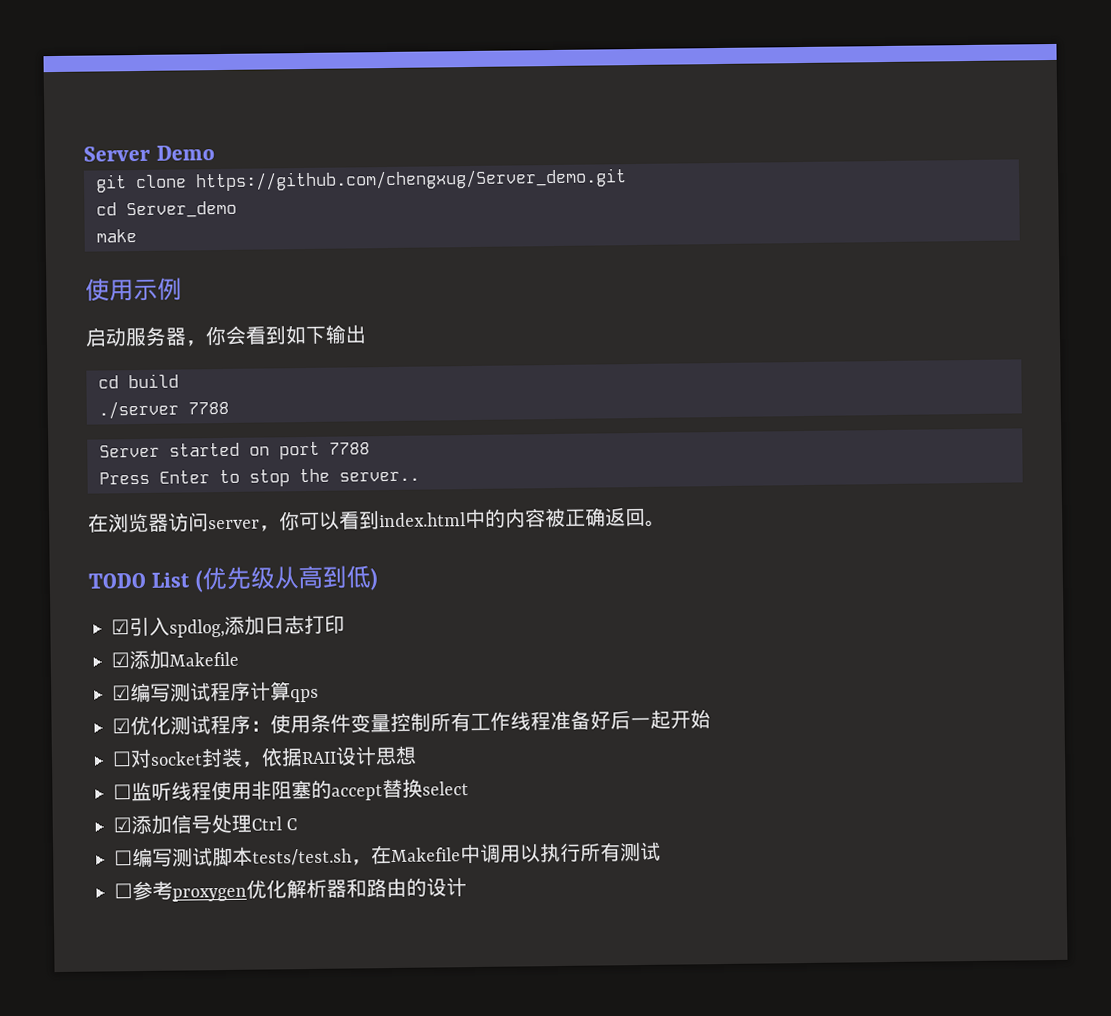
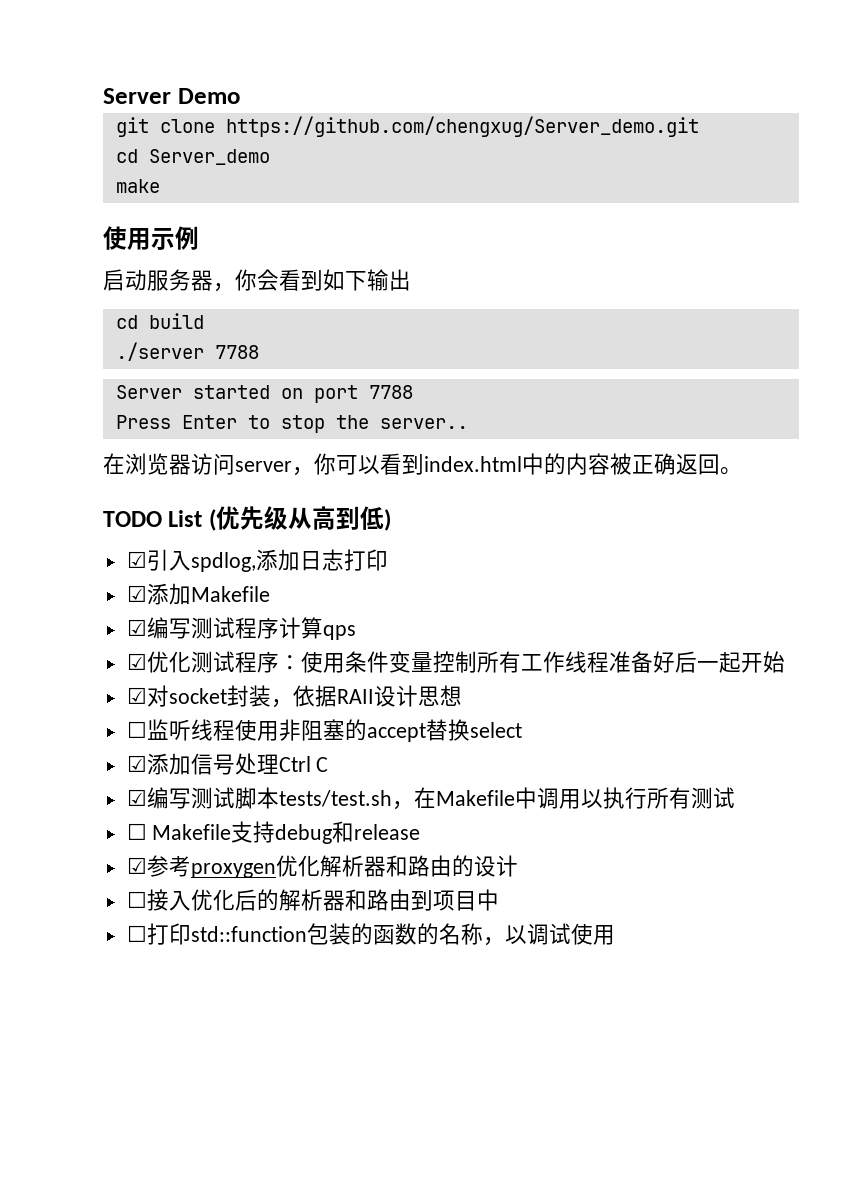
[112,751,132,767] ☐ -> [126,687,147,704] ☑
[114,850,133,866] ☐ -> [126,789,147,806] ☑
(133, 891) none -> [152,821,421,844] [126,857,147,874] Makefile支持debug和release // ☑
(467, 887) none -> [126,889,499,911] [126,923,615,946] // ☐接入优化后的解析器和路由到项目中 // ☐打印std::function包装的函数的名称，以调试使用

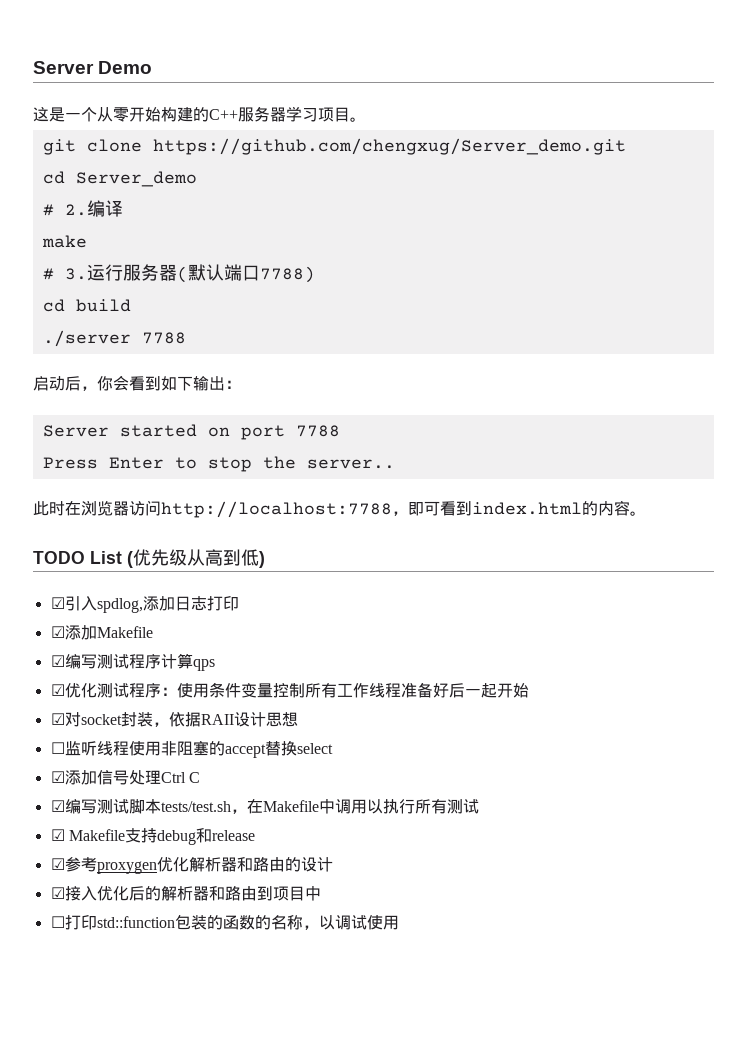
(240, 96) none -> [33,106,366,122] // 这是一个从零开始构建的C++服务器学习项目。
[115,179,160,193] [103,226,199,250] make // 使用示例 -> [42,200,123,217] [41,235,87,248] [42,264,315,283] [42,299,131,312] [42,330,186,347] # 2.编译 // make // # 3.运行服务器(默认端口7788) // cd build // ./server 7788
[147,269,213,291] 服务器 -> [65,376,81,391] 后
[115,313,204,329] [115,342,259,361] // cd build // ./server 7788 -> [225,380,241,389] ：
(468, 423) none -> [33,501,65,516] 此时
[235,453,720,476] server，你可以看到index.html中的内容被正确返回 -> [161,500,630,518] http://localhost:7788，即可看到index.html的内容
[126,823,147,840] ☐ -> [50,829,65,841] ☑
[126,891,147,908] ☐ -> [50,887,65,899] ☑

